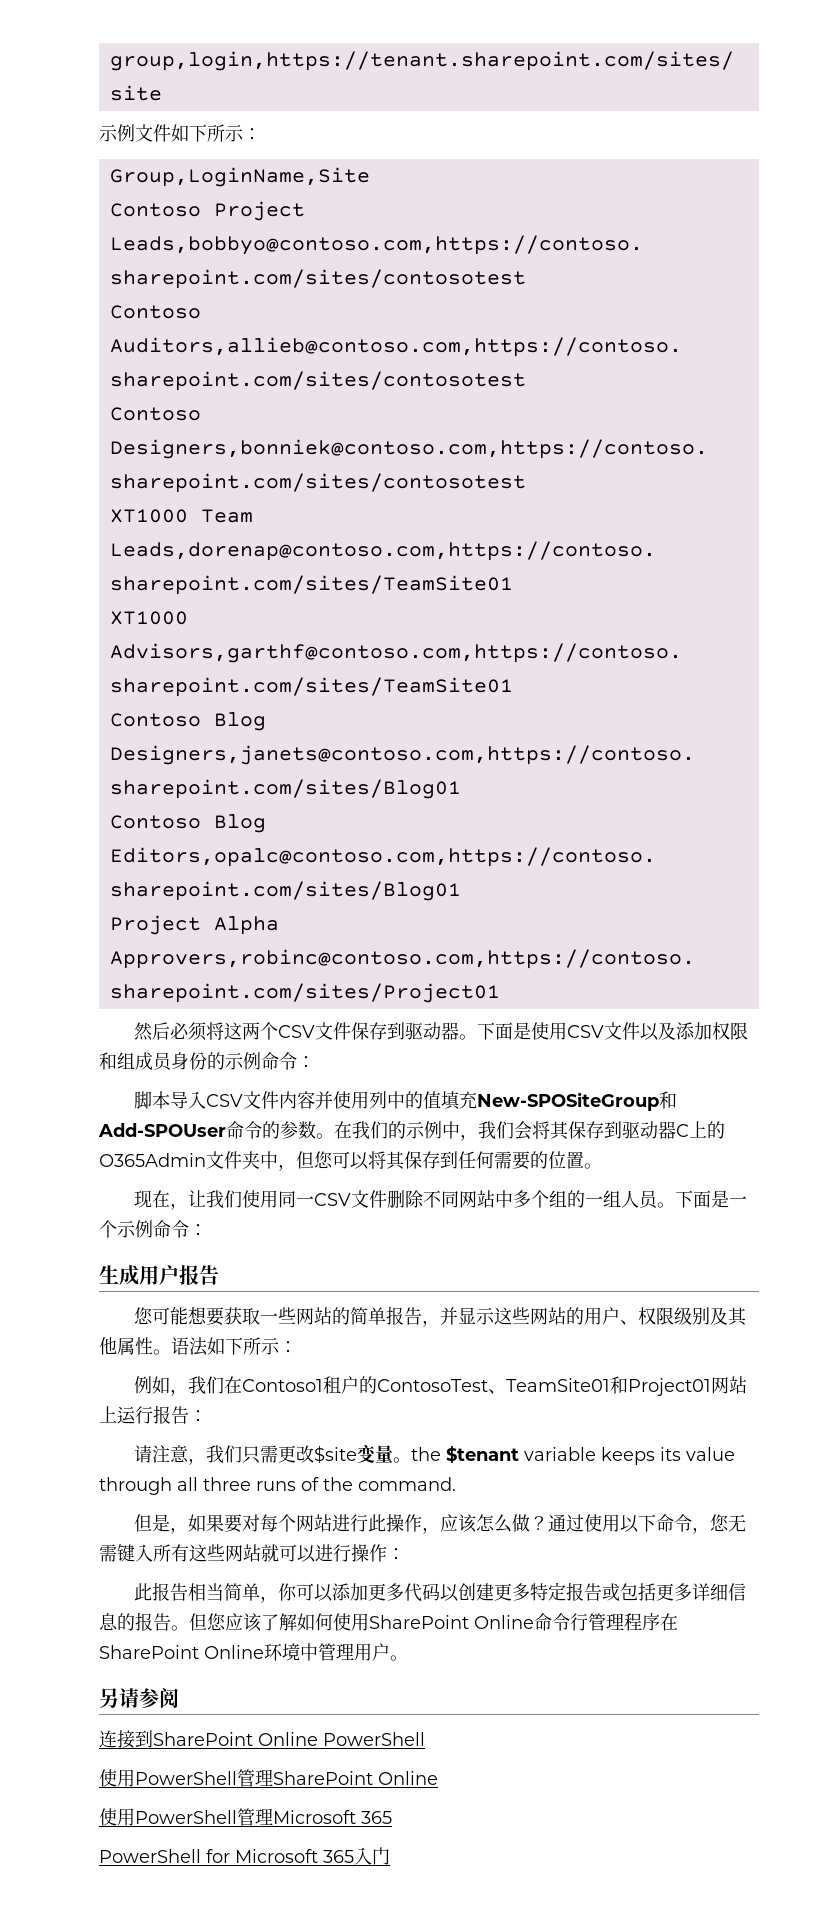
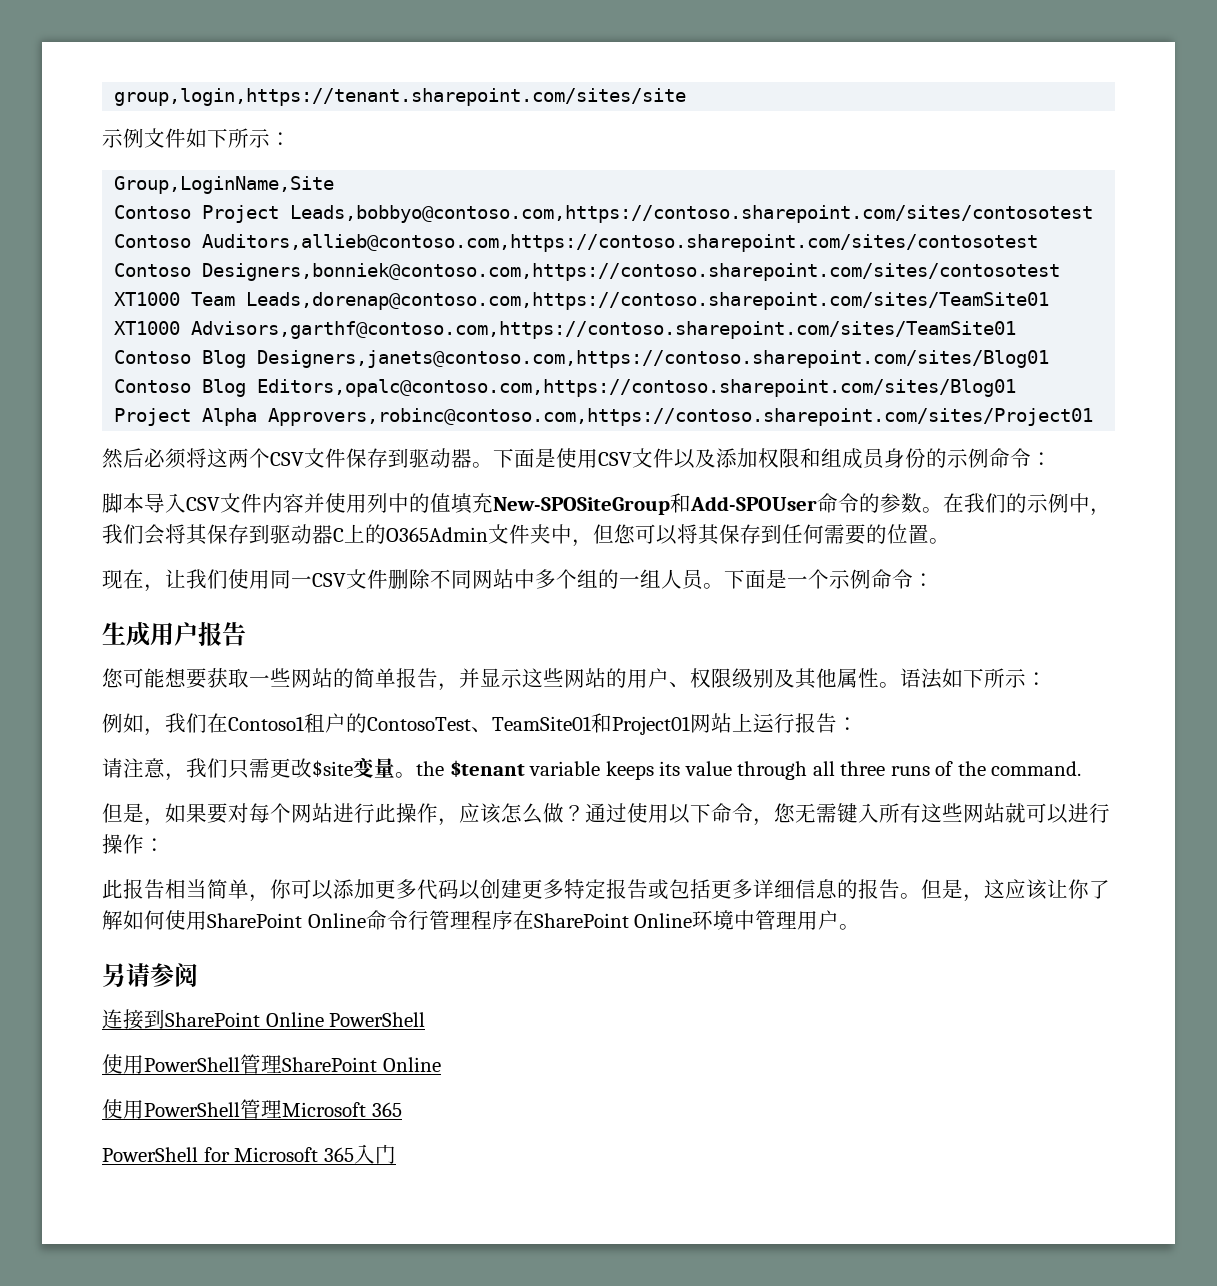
[207,1613,262,1632] 您应该 -> [942,879,1089,902] 是，这应该让你

